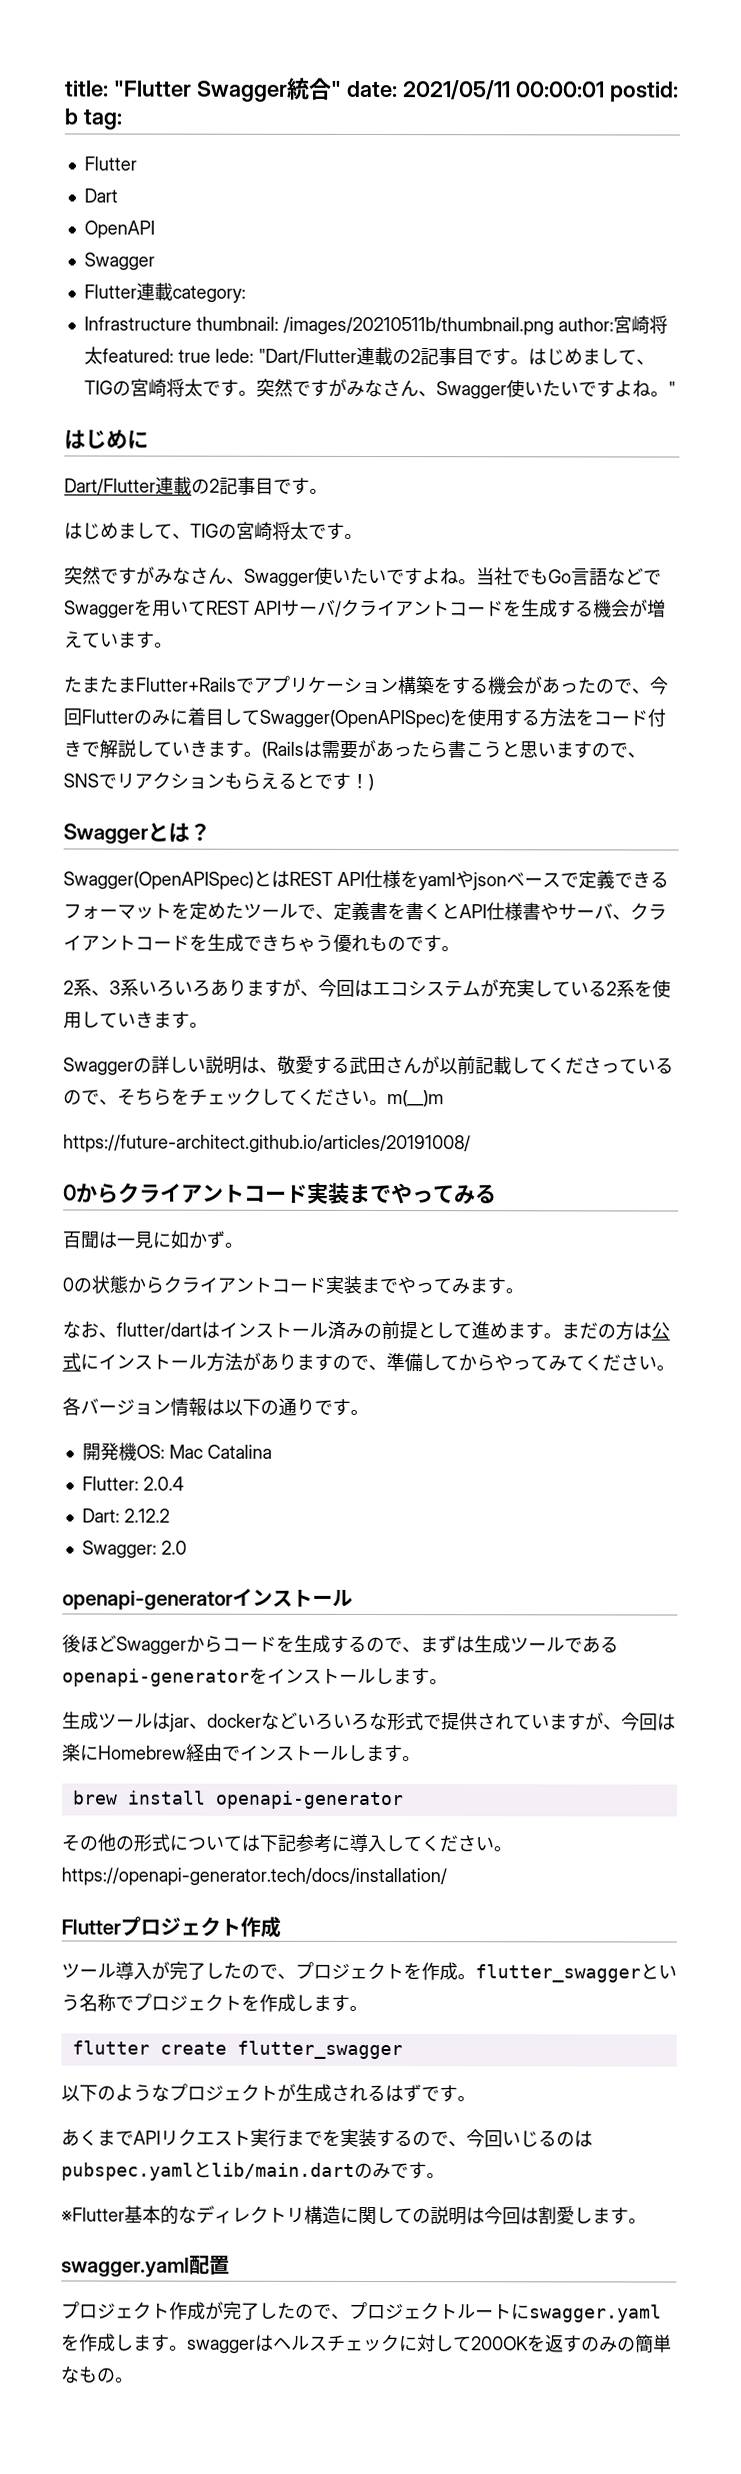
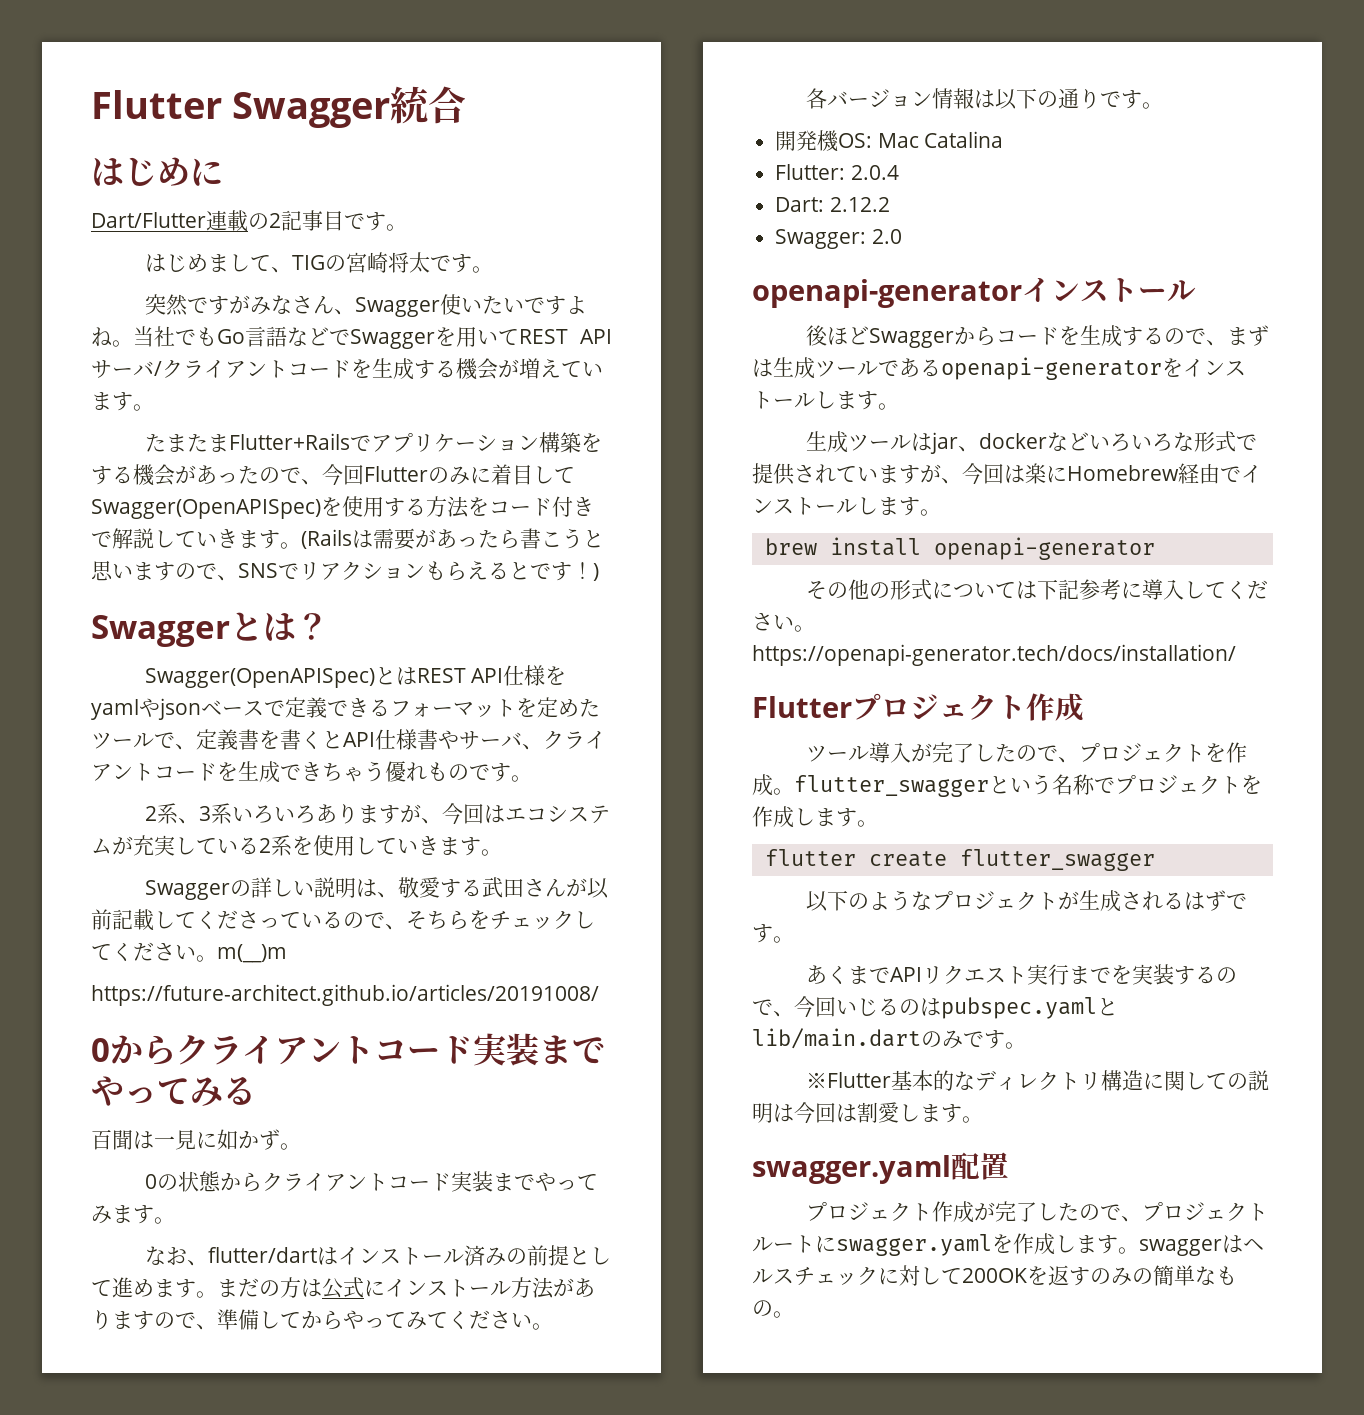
[64,80,192,97] title: "Flutter -> [91,90,222,119] Flutter
[329,80,679,103] [64,108,122,130] [83,156,137,171] [83,188,118,203] [83,220,155,239] [83,252,155,271] [83,282,246,303] [83,315,668,336] [83,346,655,366] [83,378,676,400] " date: 2021/05/11 00:00:01 postid: b tag: // Flutter // Dart // OpenAPI // Swagger // Flutter連載category: // Infrastructure thumbnail: /images/20210511b/thumbnail.png author:宮崎将太featured: true lede: "Dart/Flutter連載の2記事目です。はじめまして、TIGの宮崎将太です。突然ですがみなさん、Swagger使いたいですよね。" -> (467, 105) none

